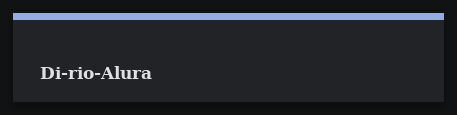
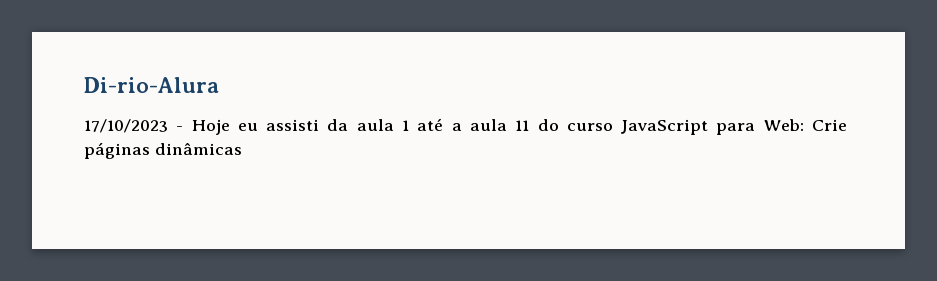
(152, 72) none -> [84,118,847,135] [84,142,242,159] // 17/10/2023 - Hoje eu assisti da aula 1 até a aula 11 do curso JavaScript para Web: Crie páginas dinâmicas

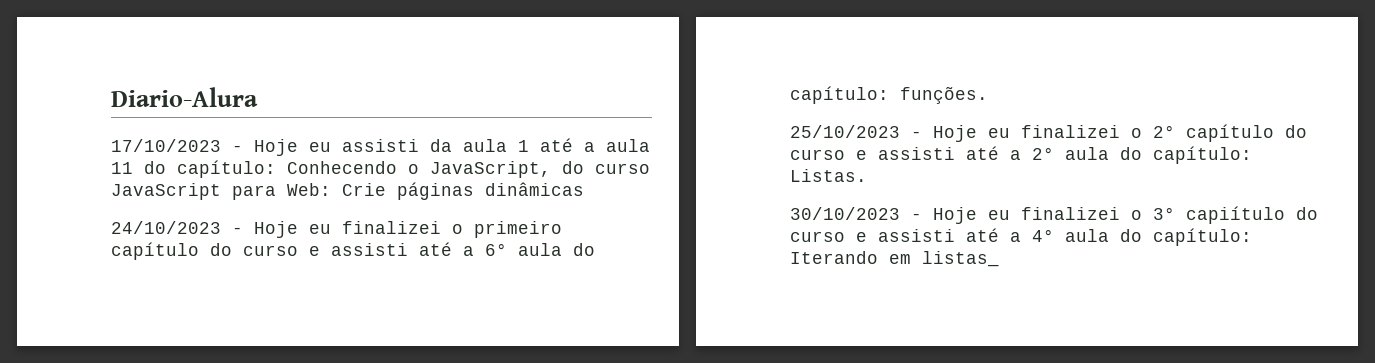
[84,77,219,93] Di-rio-Alura -> [111,87,258,107] Diario-Alura
(559, 125) none -> [177,160,584,178] capítulo: Conhecendo o JavaScript, do
(242, 148) none -> [111,221,562,238] [111,242,595,260] [790,86,988,104] [790,124,1307,142] [790,146,1252,164] [790,169,867,182] [790,206,1318,224] [790,228,1252,246] [790,251,999,267] // 24/10/2023 - Hoje eu finalizei o primeiro capítulo do curso e assisti até a 6° aula do capítulo: funções. // 25/10/2023 - Hoje eu finalizei o 2° capítulo do curso e assisti até a 2° aula do capítulo: Listas. // 30/10/2023 - Hoje eu finalizei o 3° capiítulo do curso e assisti até a 4° aula do capítulo: Iterando em listas_

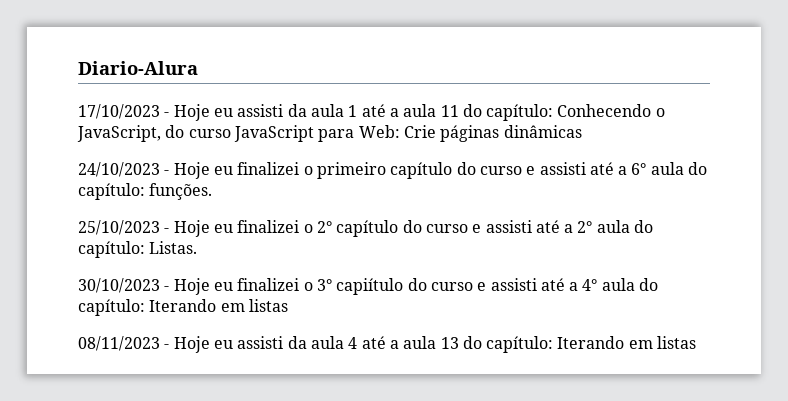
[922,251,999,267] listas_ -> [248,299,288,312] [78,336,697,353] listas // 08/11/2023 - Hoje eu assisti da aula 4 até a aula 13 do capítulo: Iterando em listas

